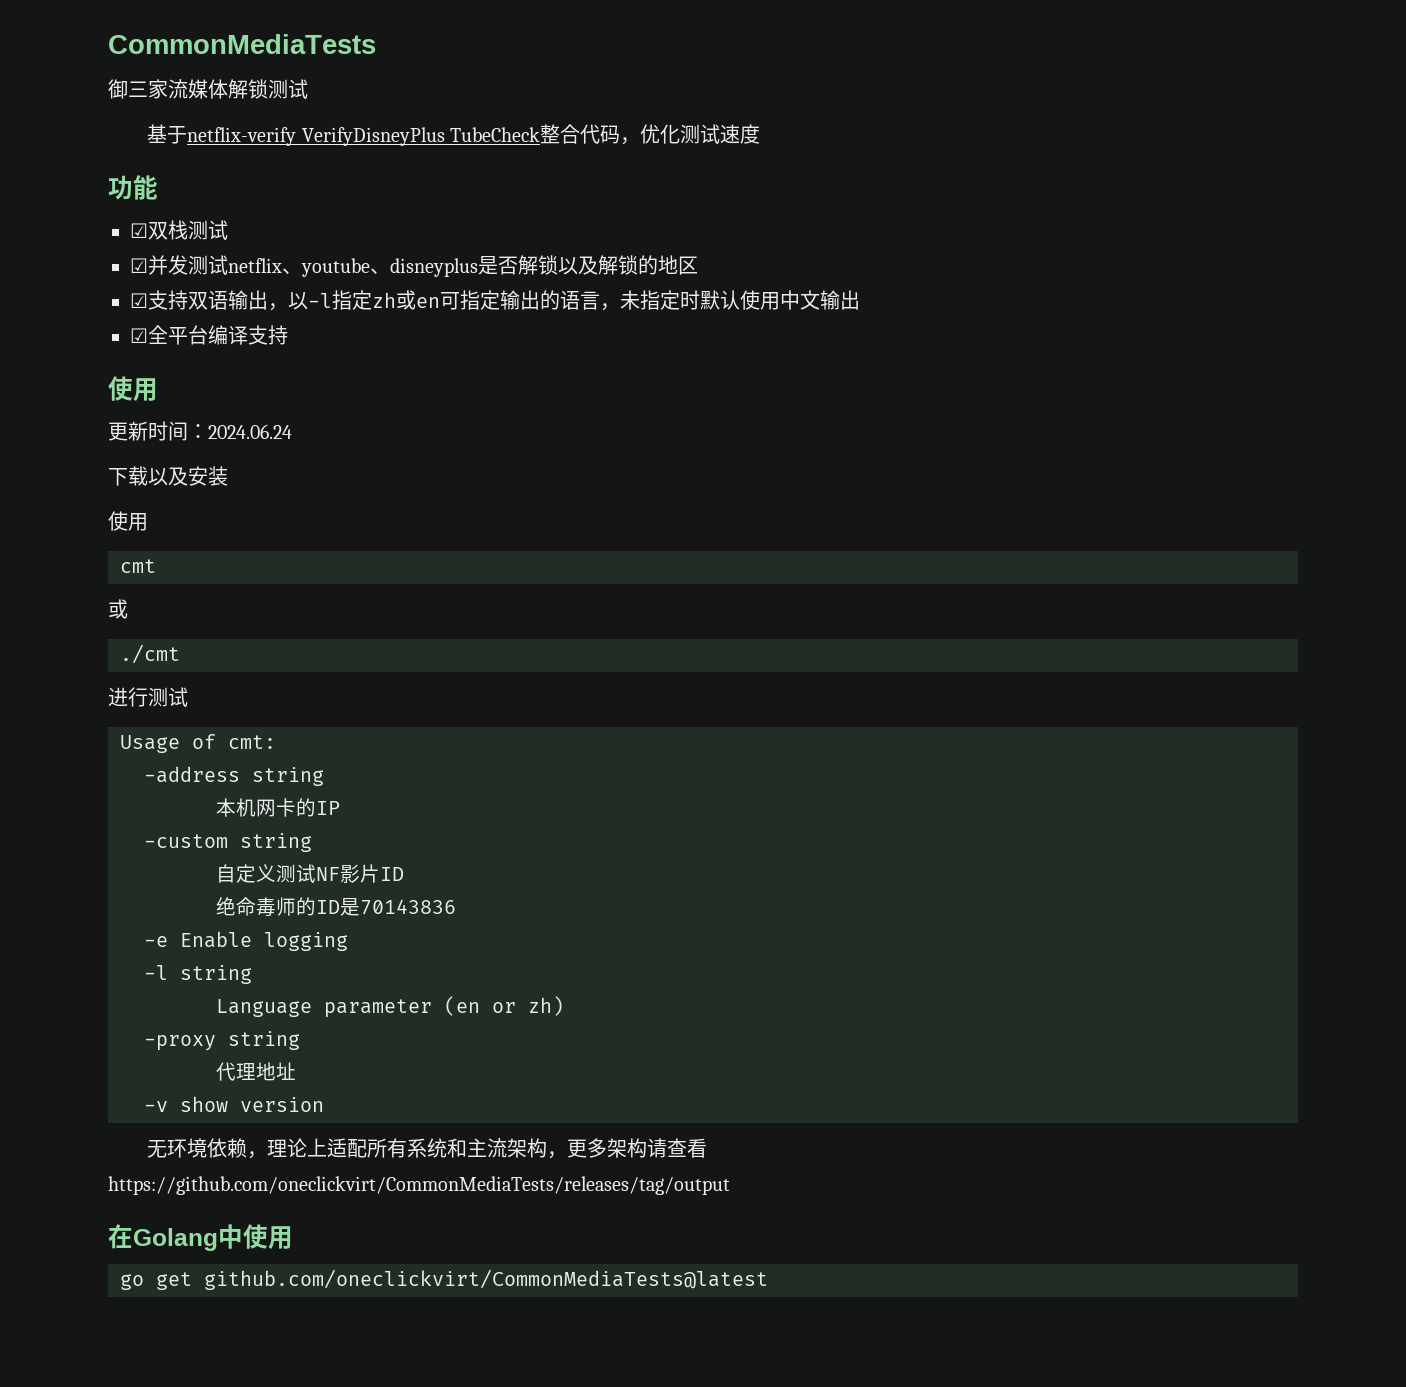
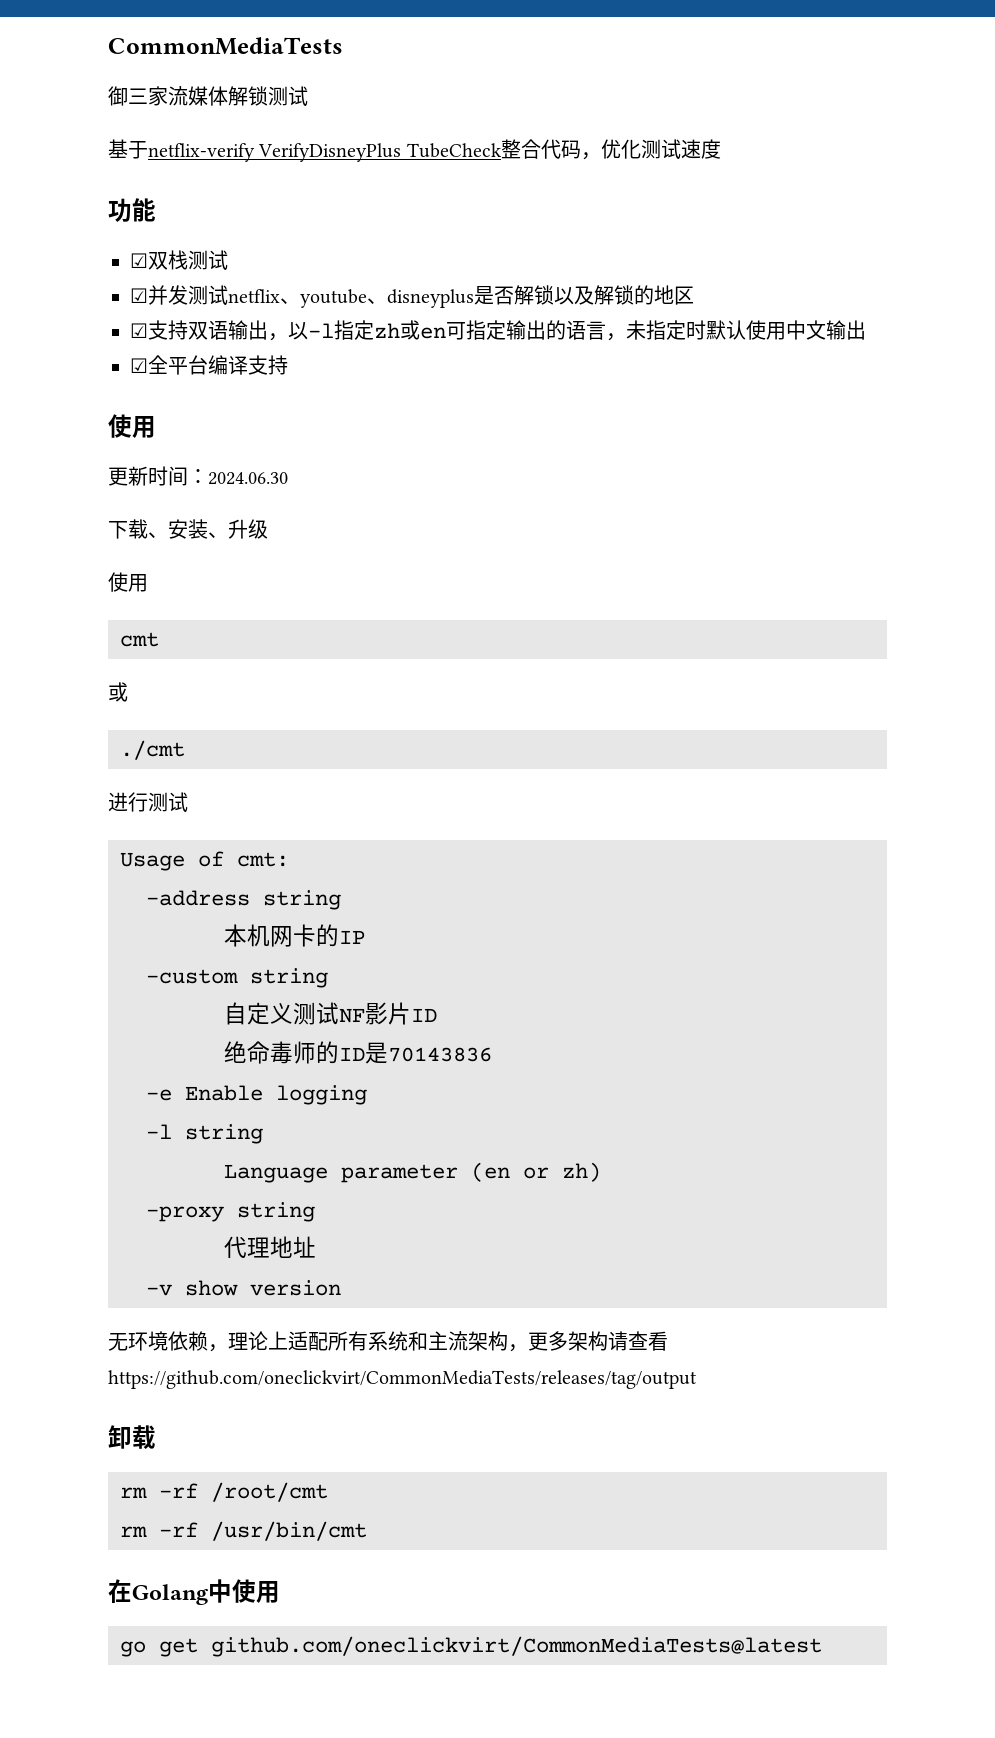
[208,424,292,439] 2024.06.24 -> [208,472,288,485] 2024.06.30
[148,467,188,486] 以及 -> [148,532,168,538] 、
(228, 476) none -> [208,519,268,539] 、升级
(730, 1185) none -> [108,1425,156,1450] [120,1482,328,1502] [120,1521,367,1541] // 卸载 // rm -rf /root/cmt // rm -rf /usr/bin/cmt

